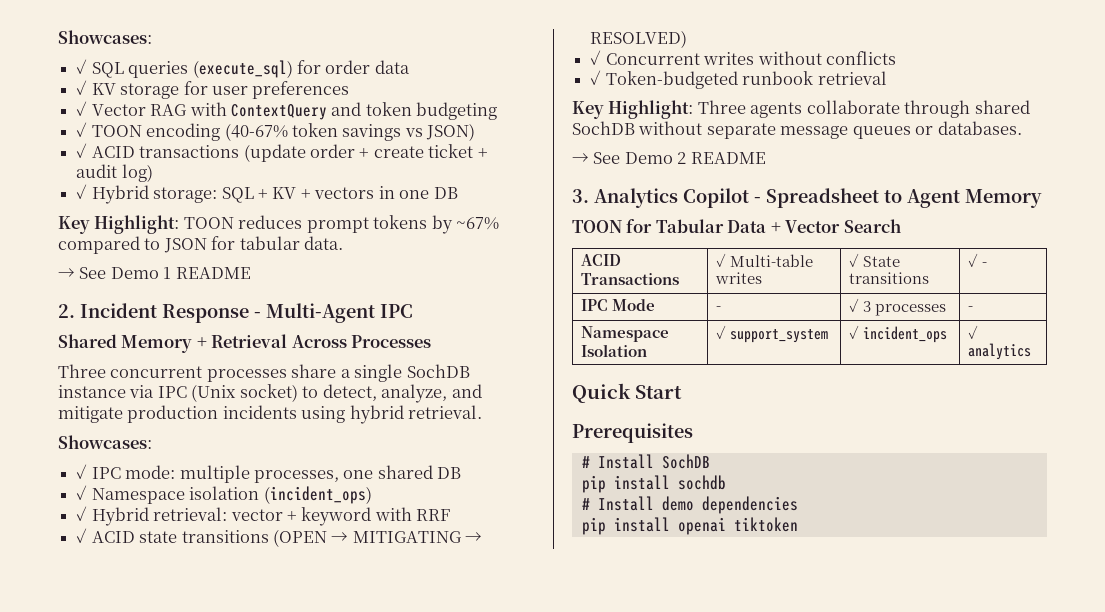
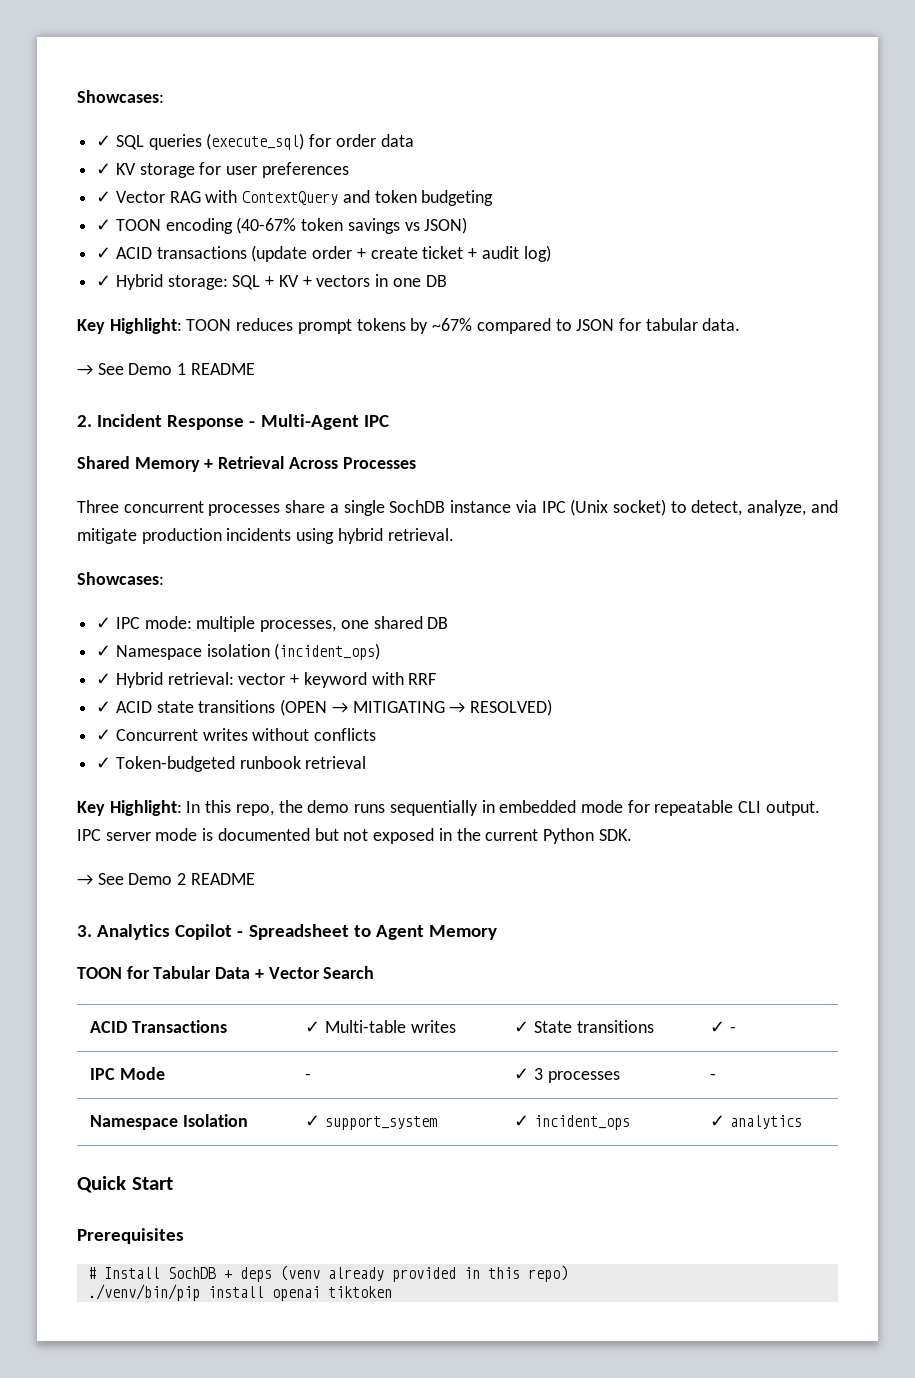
[697,100,1030,118] [572,121,1022,139] Three agents collaborate through shared SochDB without separate message queues or databases. -> [186,800,820,816] [77,828,632,844] In this repo, the demo runs sequentially in embedded mode for repeatable CLI output. IPC server mode is documented but not exposed in the current Python SDK.
[581,475,726,493] [581,496,798,514] [581,517,606,535] // pip install sochdb // # Install demo dependencies // pip -> [223,1265,568,1282] [87,1284,200,1301] + deps (venv already provided in this repo) // ./venv/bin/pip

